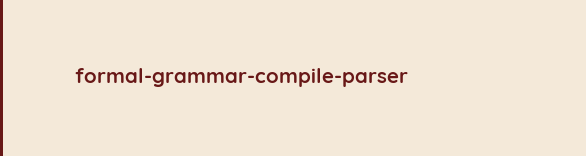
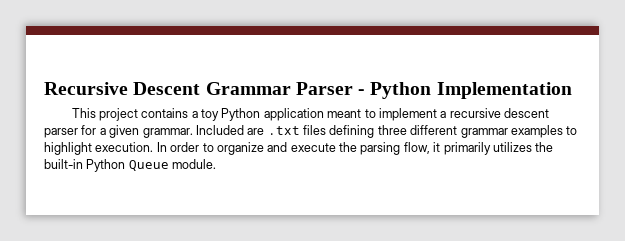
[75,68,408,87] formal-grammar-compile-parser -> [44,82,572,99] [71,108,550,121] [44,125,578,138] [44,142,554,155] [44,159,217,172] Recursive Descent Grammar Parser - Python Implementation // This project contains a toy Python application meant to implement a recursive descent parser for a given grammar. Included are .txt files defining three different grammar examples to highlight execution. In order to organize and execute the parsing flow, it primarily utilizes the built-in Python Queue module.

